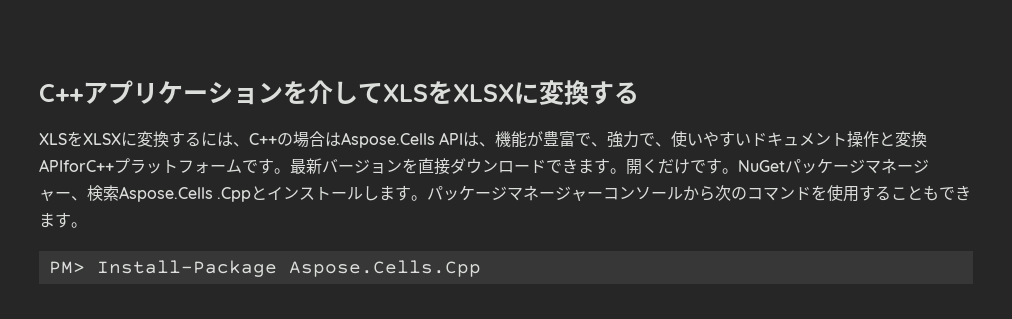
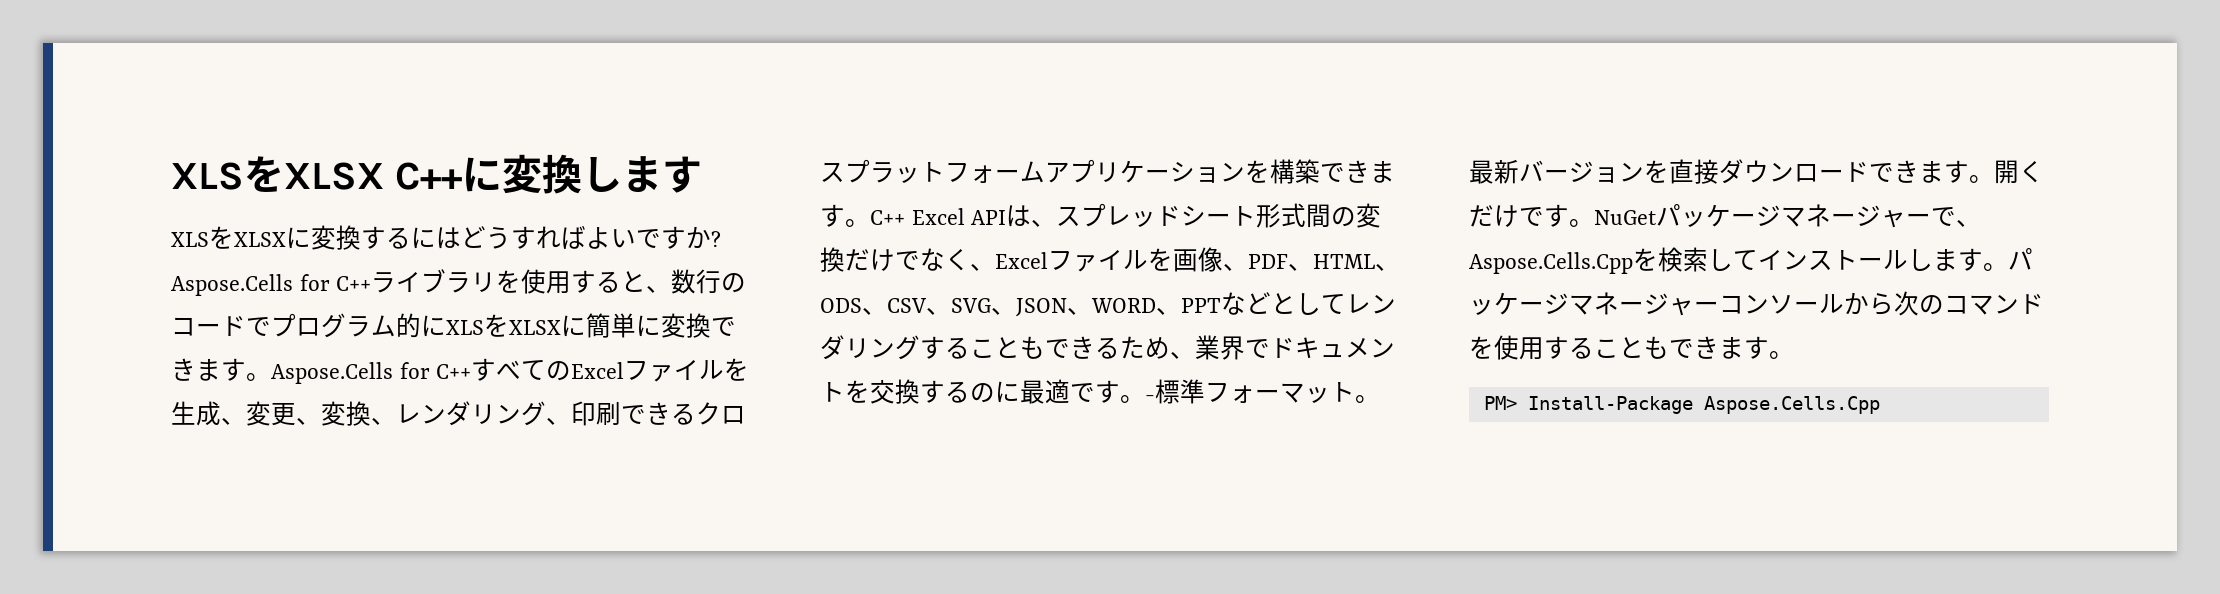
[39,80,639,105] C++アプリケーションを介してXLSをXLSXに変換する -> [171,154,702,194] XLSをXLSX C++に変換します
[233,131,928,148] [39,158,274,174] 、C++の場合はAspose.Cells APIは、機能が豊富で、強力で、使いやすいドキュメント操作と変換APIforC++プラットフォームです -> [461,225,721,249] [171,269,747,296] [171,313,736,338] [171,358,750,384] [171,401,746,426] [820,159,1395,184] [820,203,1382,228] [820,247,1400,272] [820,292,1396,317] [820,335,1395,360] [820,379,1355,404] どうすればよいですか? Aspose.Cells for C++ライブラリを使用すると、数行のコードでプログラム的にXLSをXLSXに簡単に変換できます。Aspose.Cells for C++すべてのExcelファイルを生成、変更、変換、レンダリング、印刷できるクロスプラットフォームアプリケーションを構築できます。C++ Excel APIは、スプレッドシート形式間の変換だけでなく、Excelファイルを画像、PDF、HTML、ODS、CSV、SVG、JSON、WORD、PPTなどとしてレンダリングすることもできるため、業界でドキュメントを交換するのに最適です。-標準フォーマット
[71,185,268,202] 、検索Aspose.Cells .Cppと -> [1931,207,1981,227] [1469,247,1758,274] で、Aspose.Cells.Cppを検索して

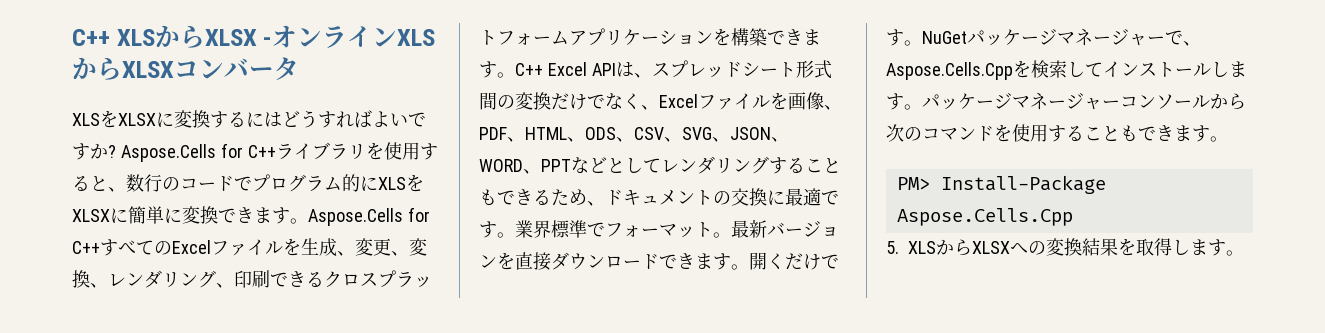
[171,154,702,194] XLSをXLSX C++に変換します -> [72,25,436,49] [72,57,299,81] C++ XLSからXLSX -オンラインXLSからXLSXコンバータ
[1195,335,1270,360] 業界で -> (605, 203) none
[845,379,995,404] を交換するの -> [713,188,767,206] の交換
[1145,379,1205,404] -標準 -> [515,220,605,238] 業界標準で
(1880, 405) none -> [886,238,1244,256] // 5. XLSからXLSXへの変換結果を取得します。

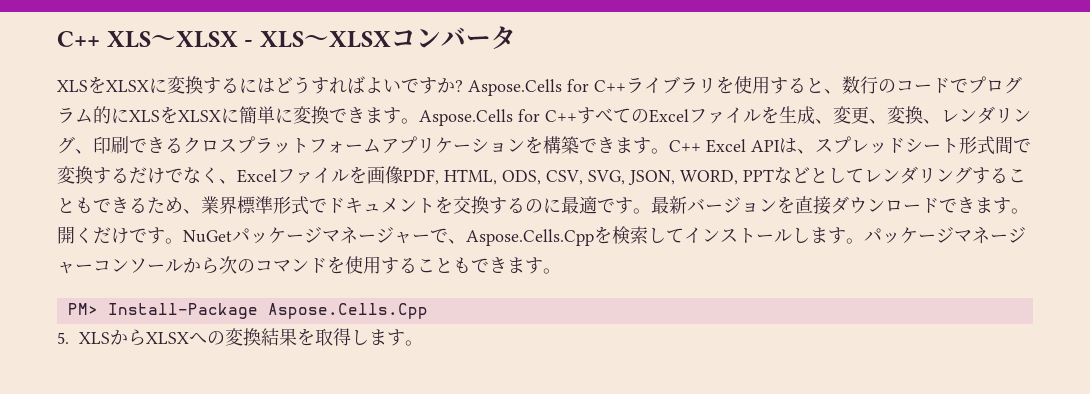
[154,25,205,49] から -> [150,35,176,47] ～
[272,25,436,48] [72,57,122,81] オンラインXLSから -> [259,31,329,48] XLS～
[497,92,551,110] の変換 -> [1013,138,1031,153] [57,166,129,184] で変換する
[824,105,842,110] [479,127,789,142] [479,159,541,174] 、PDF、HTML、ODS、CSV、SVG、JSON、WORD、 -> [403,169,738,185] PDF, HTML, ODS, CSV, SVG, JSON, WORD,
[605,188,839,206] [479,220,713,238] ドキュメントの交換に最適です。業界標準でフォーマット -> [201,196,633,215] 業界標準形式でドキュメントを交換するのに最適です

